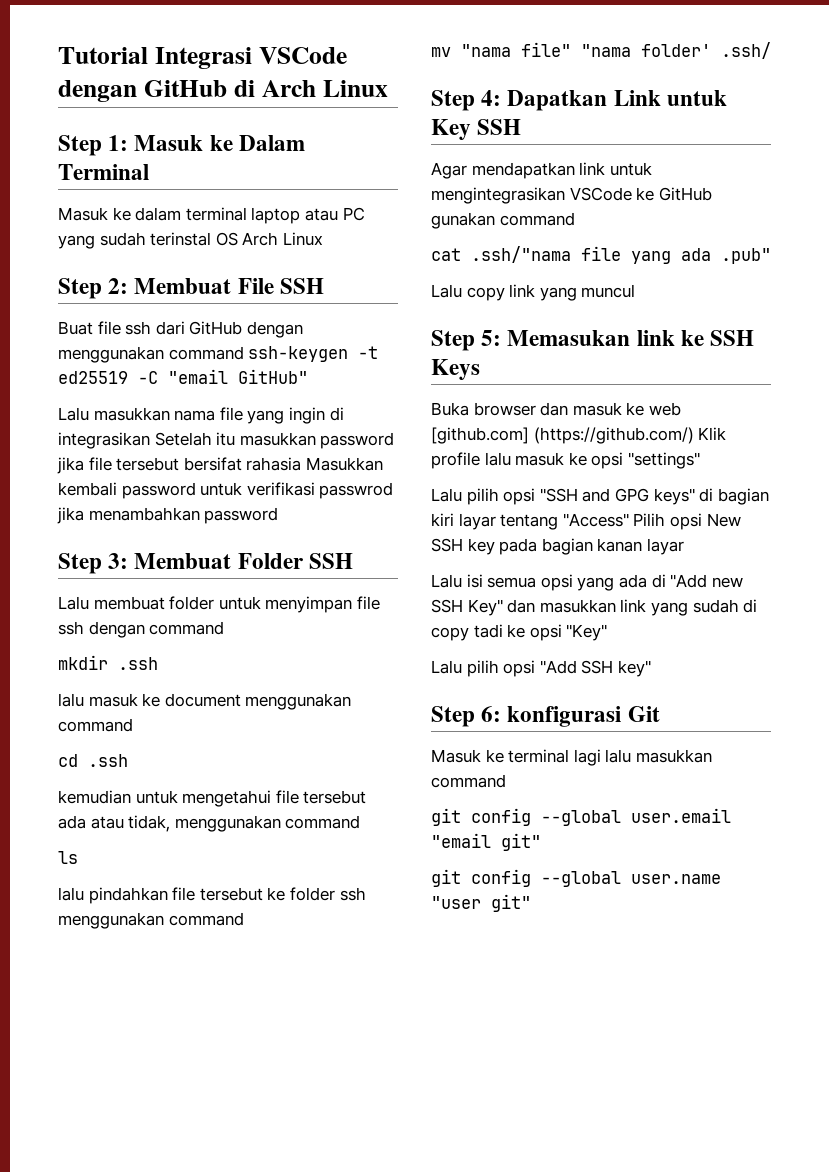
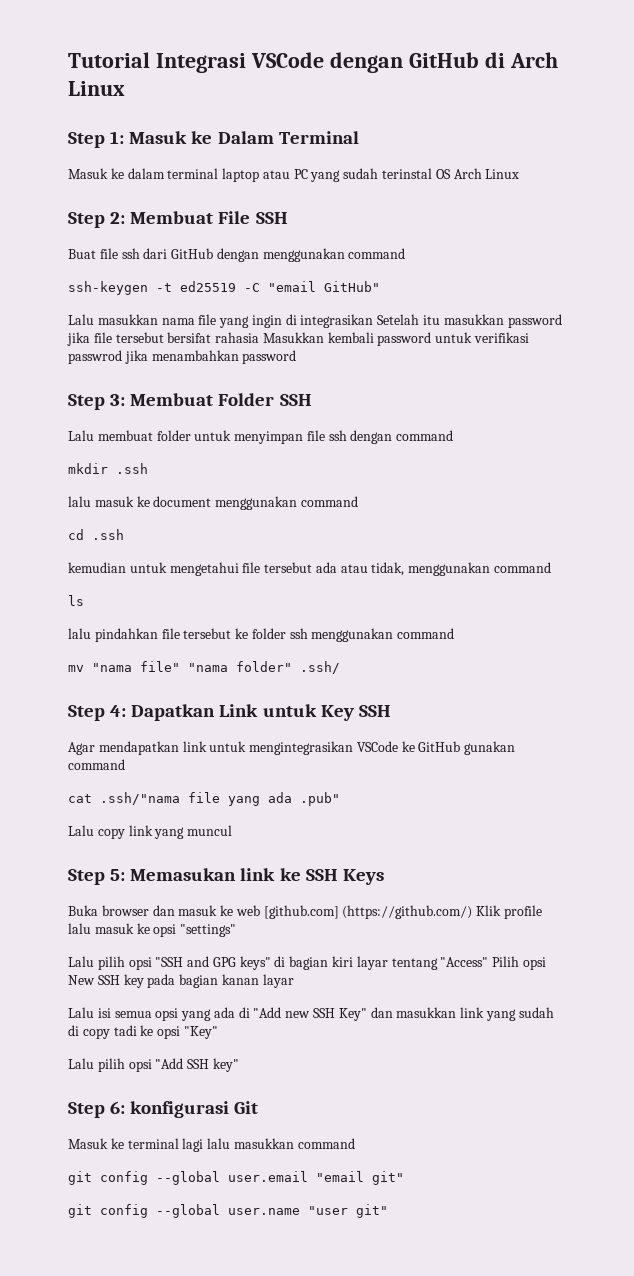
(244, 353) none -> (406, 253) //
[641,44,711,57] folder' -> [236,661,292,672] folder"

